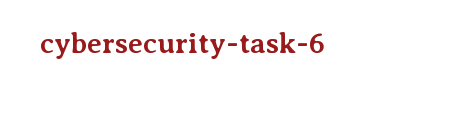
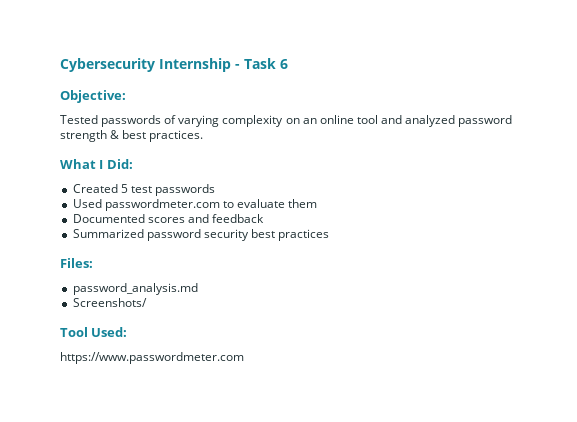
[40,32,325,59] cybersecurity-task-6 -> [60,58,288,72] [60,90,126,103] [60,115,513,127] [60,130,204,142] [60,159,133,169] [72,184,215,196] [72,199,318,211] [72,214,264,223] [72,229,330,241] [60,258,93,268] [72,283,198,295] [72,298,147,307] [60,327,128,337] [60,352,244,364] Cybersecurity Internship - Task 6 // Objective: // Tested passwords of varying complexity on an online tool and analyzed password strength & best practices. // What I Did: // Created 5 test passwords // Used passwordmeter.com to evaluate them // Documented scores and feedback // Summarized password security best practices // Files: // password_analysis.md // Screenshots/ // Tool Used: // https://www.passwordmeter.com

